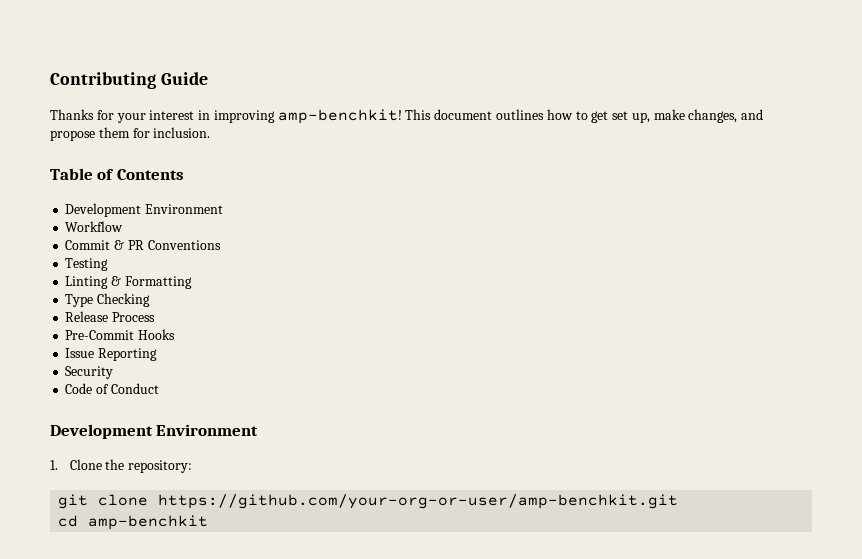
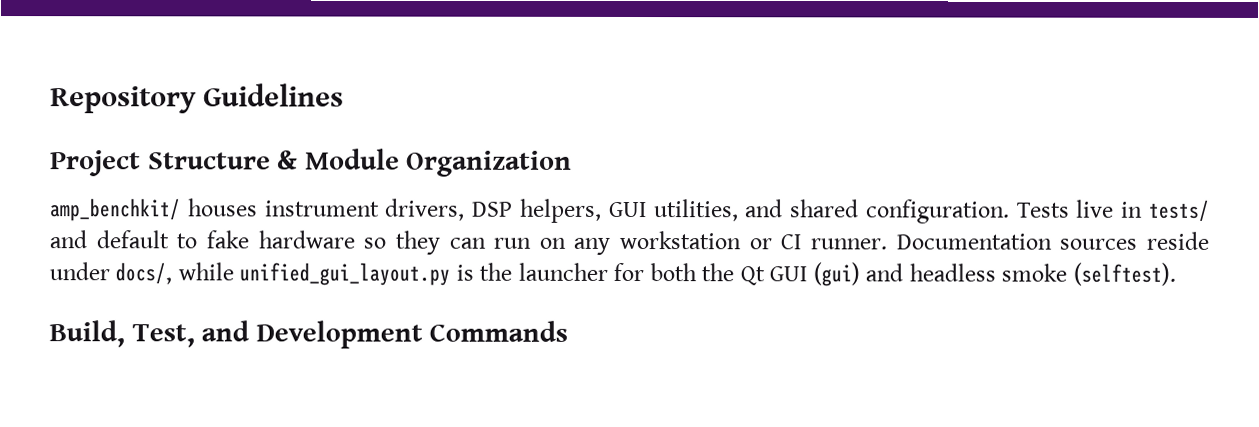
[50,72,208,89] [50,109,764,124] [50,127,211,141] [50,168,184,180] [65,203,224,217] [65,221,124,232] [65,240,221,250] [65,258,109,271] [65,276,192,289] [65,293,151,307] [65,311,156,322] [65,329,176,340] [65,348,158,361] [65,366,114,379] [65,383,159,394] [50,424,259,439] [50,459,193,473] [58,494,679,509] [58,515,209,530] Contributing Guide // Thanks for your interest in improving amp-benchkit! This document outlines how to get set up, make changes, and propose them for inclusion. // Table of Contents // Development Environment // Workflow // Commit & PR Conventions // Testing // Linting & Formatting // Type Checking // Release Process // Pre-Commit Hooks // Issue Reporting // Security // Code of Conduct // Development Environment // 1. Clone the repository: // git clone https://github.com/your-org-or-user/amp-benchkit.git // cd amp-benchkit -> [50,83,345,114] [50,148,573,177] [49,198,1210,224] [49,230,1209,255] [49,262,1176,287] [49,320,569,349] Repository Guidelines // Project Structure & Module Organization // amp_benchkit/ houses instrument drivers, DSP helpers, GUI utilities, and shared configuration. Tests live in tests/ and default to fake hardware so they can run on any workstation or CI runner. Documentation sources reside under docs/, while unified_gui_layout.py is the launcher for both the Qt GUI (gui) and headless smoke (selftest). // Build, Test, and Development Commands

